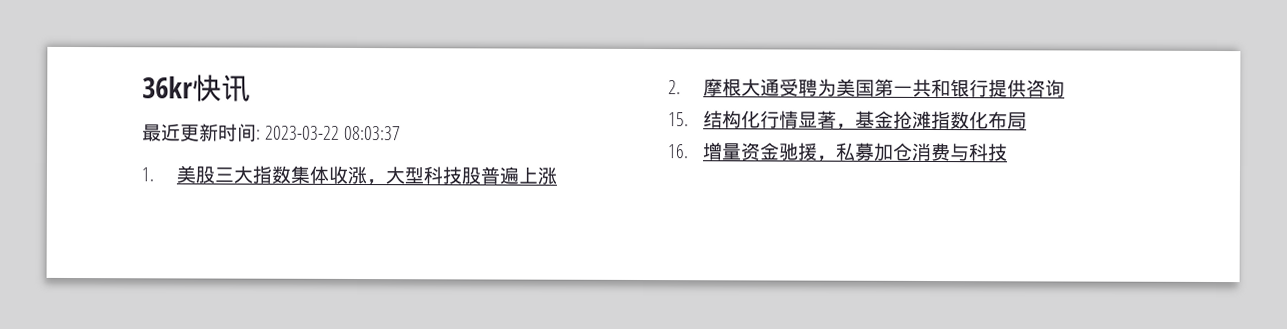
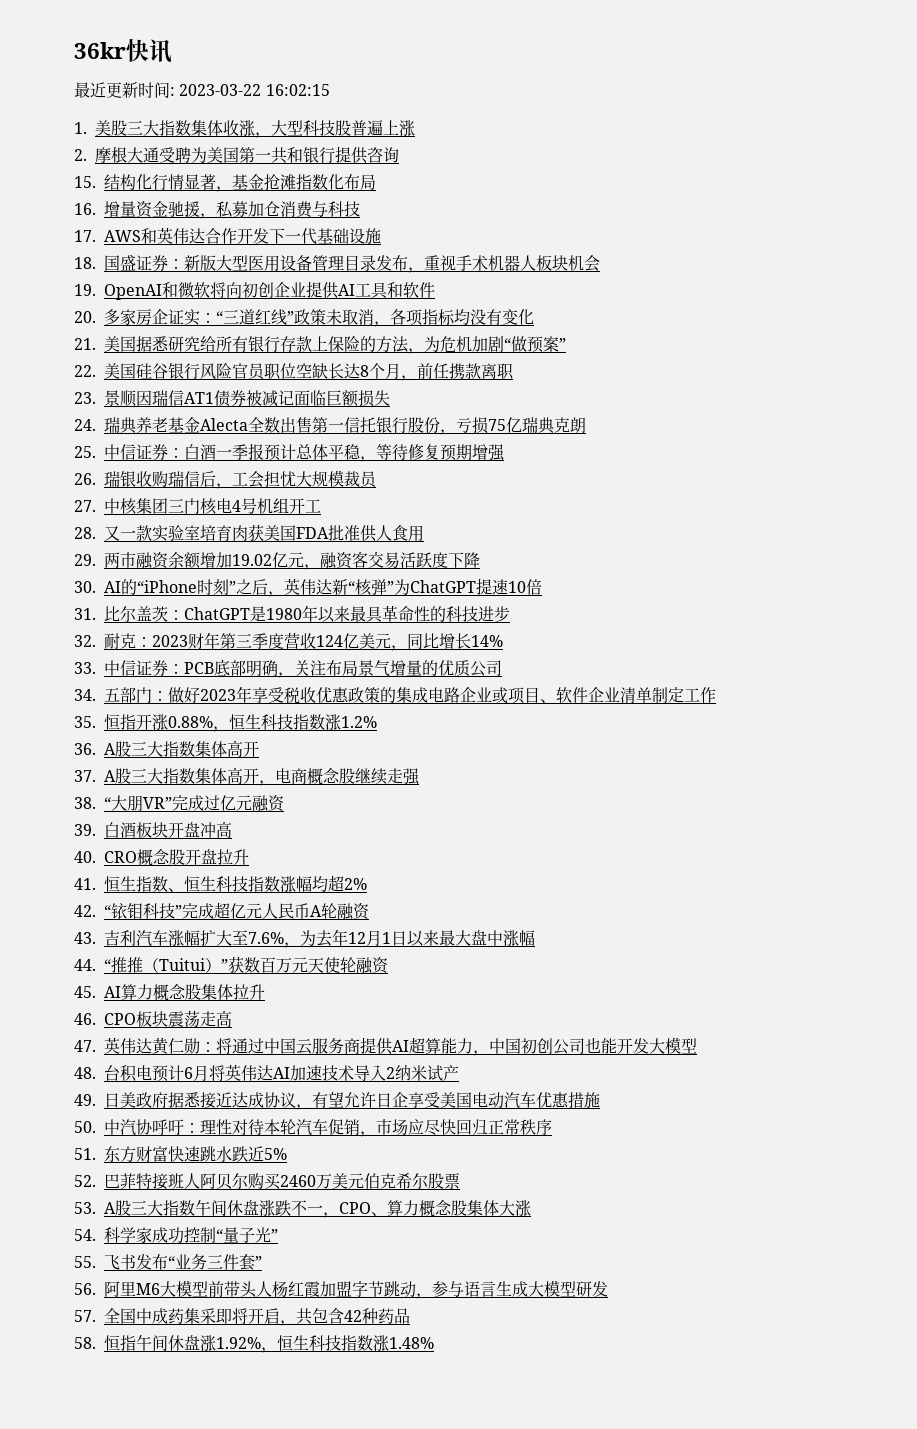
[343,125,401,141] 08:03:37 -> [265,84,330,96] 16:02:15
(1009, 152) none -> [74,227,381,245] [74,255,600,273] [74,281,435,300] [74,309,534,327] [74,335,566,354] [74,363,514,381] [74,390,390,407] [74,417,586,435] [74,443,505,462] [74,470,377,489] [74,498,321,515] [74,524,424,542] [74,551,480,570] [74,578,542,597] [74,605,510,623] [74,632,503,651] [74,659,502,678] [74,686,716,704] [74,714,377,732] [74,740,259,757] [74,767,420,786] [74,795,285,812] [74,821,232,838] [74,849,249,866] [74,875,367,893] [74,902,370,920] [74,929,535,948] [74,956,389,974] [74,984,265,1001] [74,1010,232,1028] [74,1037,697,1056] [74,1064,459,1082] [74,1091,600,1110] [74,1119,552,1137] [74,1146,287,1163] [74,1173,460,1190] [74,1200,531,1218] [74,1227,278,1244] [74,1254,262,1271] [74,1280,608,1299] [74,1308,410,1326] [74,1335,434,1353] // 17. AWS和英伟达合作开发下一代基础设施 // 18.国盛证券：新版大型医用设备管理目录发布，重视手术机器人板块机会 // 19. OpenAI和微软将向初创企业提供AI工具和软件 // 20.多家房企证实：“三道红线”政策未取消，各项指标均没有变化 // 21.美国据悉研究给所有银行存款上保险的方法，为危机加剧“做预案” // 22.美国硅谷银行风险官员职位空缺长达8个月，前任携款离职 // 23.景顺因瑞信AT1债券被减记面临巨额损失 // 24.瑞典养老基金Alecta全数出售第一信托银行股份，亏损75亿瑞典克朗 // 25.中信证券：白酒一季报预计总体平稳，等待修复预期增强 // 26.瑞银收购瑞信后，工会担忧大规模裁员 // 27.中核集团三门核电4号机组开工 // 28.又一款实验室培育肉获美国FDA批准供人食用 // 29.两市融资余额增加19.02亿元，融资客交易活跃度下降 // 30. AI的“iPhone时刻”之后，英伟达新“核弹”为ChatGPT提速10倍 // 31.比尔盖茨：ChatGPT是1980年以来最具革命性的科技进步 // 32.耐克：2023财年第三季度营收124亿美元，同比增长14% // 33.中信证券：PCB底部明确，关注布局景气增量的优质公司 // 34.五部门：做好2023年享受税收优惠政策的集成电路企业或项目、软件企业清单制定工作 // 35.恒指开涨0.88%，恒生科技指数涨1.2% // 36. A股三大指数集体高开 // 37. A股三大指数集体高开，电商概念股继续走强 // 38. “大朋VR”完成过亿元融资 // 39.白酒板块开盘冲高 // 40. CRO概念股开盘拉升 // 41.恒生指数、恒生科技指数涨幅均超2% // 42. “铱钼科技”完成超亿元人民币A轮融资 // 43.吉利汽车涨幅扩大至7.6%，为去年12月1日以来最大盘中涨幅 // 44. “推推（Tuitui）”获数百万元天使轮融资 // 45. AI算力概念股集体拉升 // 46. CPO板块震荡走高 // 47.英伟达黄仁勋：将通过中国云服务商提供AI超算能力，中国初创公司也能开发大模型 // 48.台积电预计6月将英伟达AI加速技术导入2纳米试产 // 49.日美政府据悉接近达成协议，有望允许日企享受美国电动汽车优惠措施 // 50.中汽协呼吁：理性对待本轮汽车促销，市场应尽快回归正常秩序 // 51.东方财富快速跳水跌近5% // 52.巴菲特接班人阿贝尔购买2460万美元伯克希尔股票 // 53. A股三大指数午间休盘涨跌不一，CPO、算力概念股集体大涨 // 54.科学家成功控制“量子光” // 55.飞书发布“业务三件套” // 56.阿里M6大模型前带头人杨红霞加盟字节跳动，参与语言生成大模型研发 // 57.全国中成药集采即将开启，共包含42种药品 // 58.恒指午间休盘涨1.92%，恒生科技指数涨1.48%

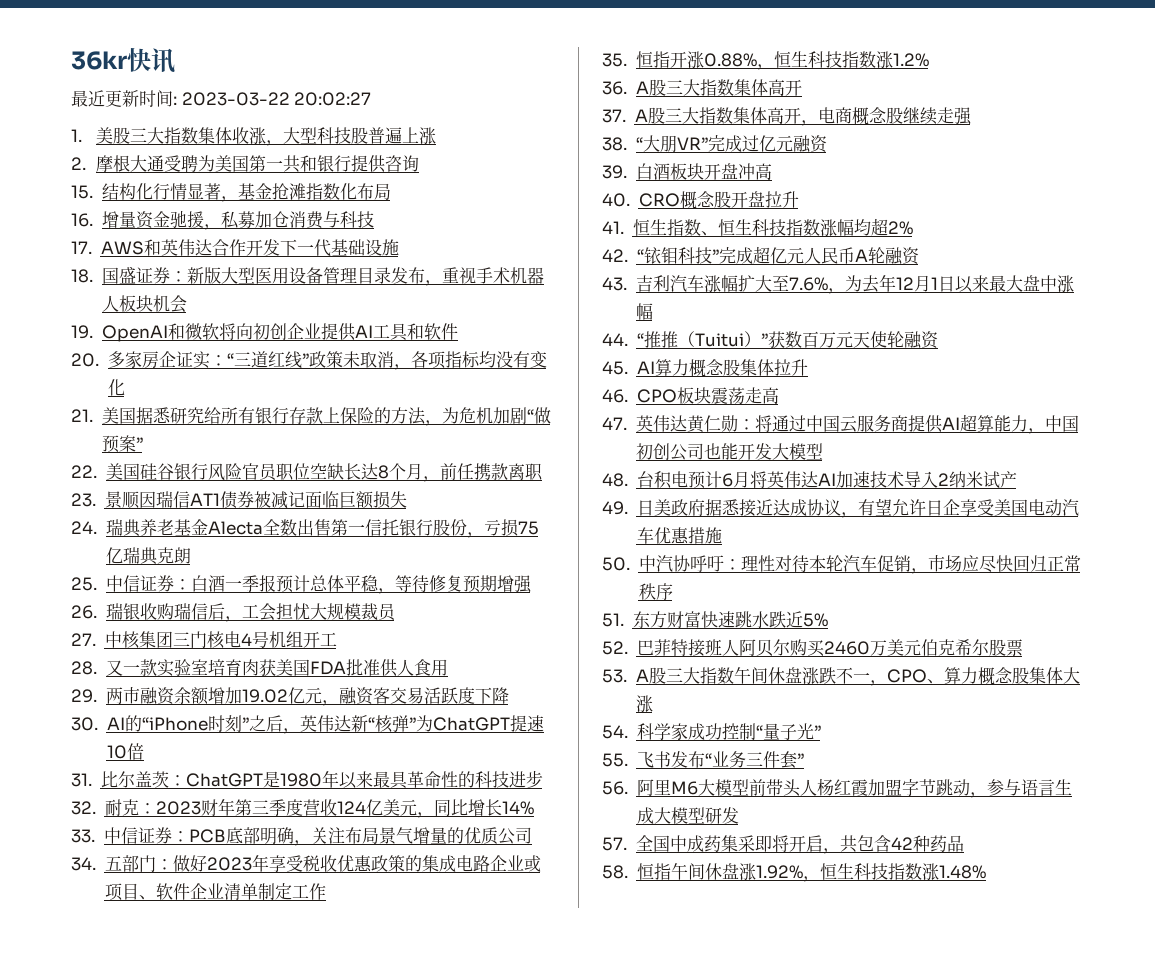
[265,84,330,96] 16:02:15 -> [294,92,372,106] 20:02:27

